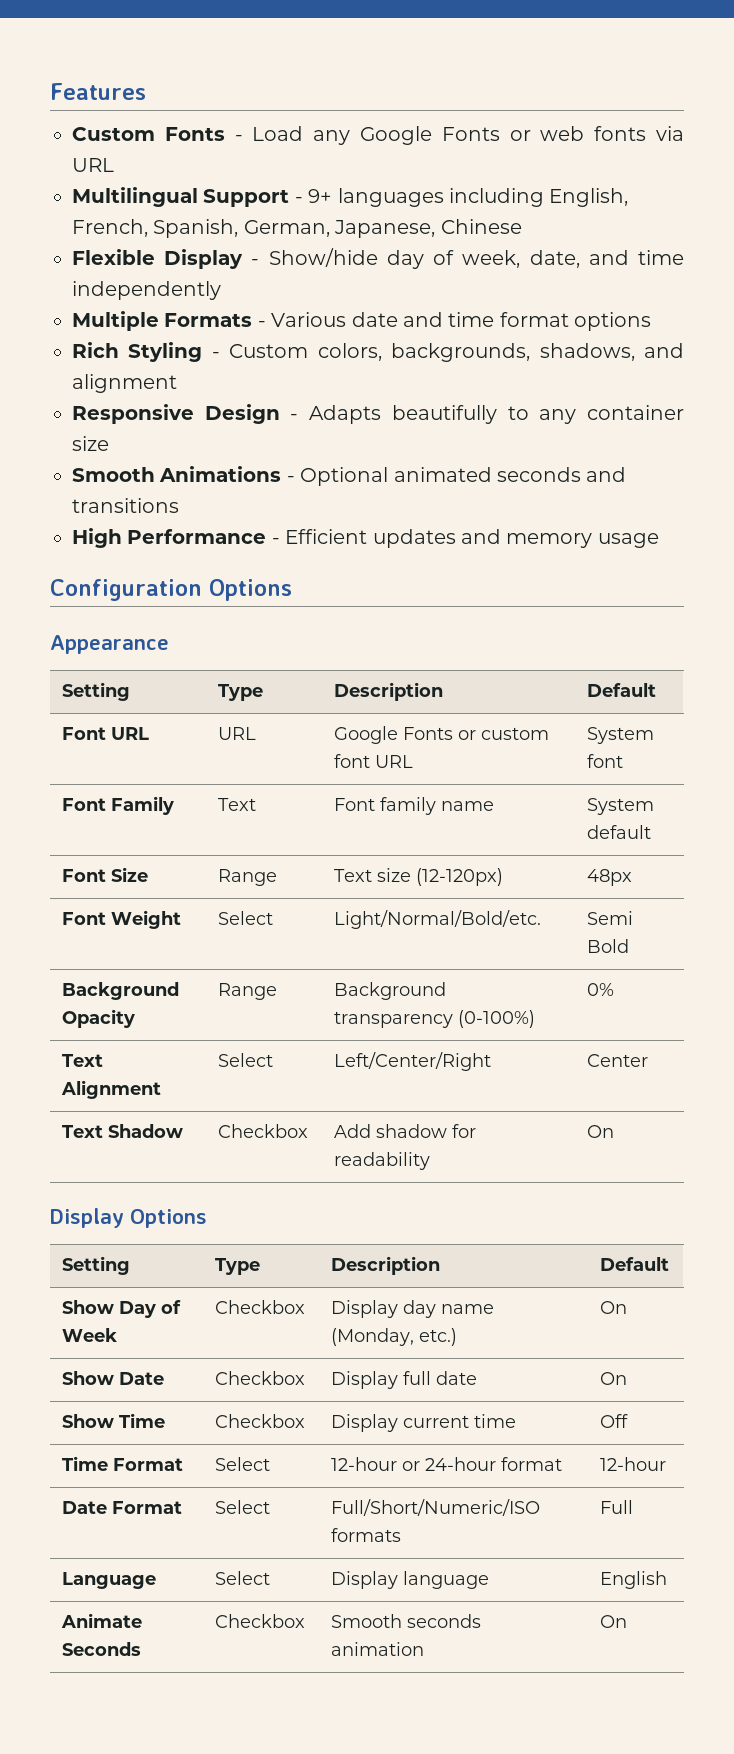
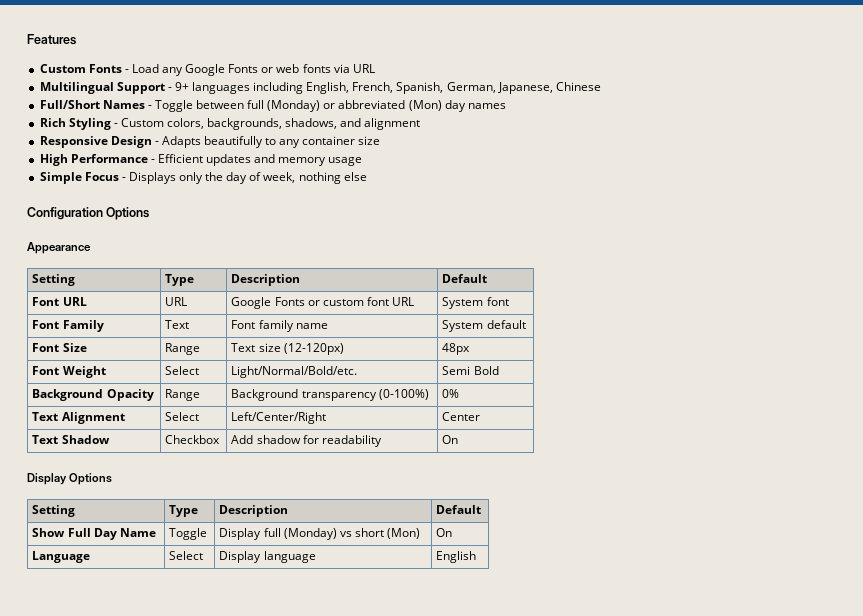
[72,248,684,269] [72,281,221,300] [72,311,652,331] Flexible Display - Show/hide day of week, date, and time independently // Multiple Formats - Various date and time format options -> [39,100,506,112] Full/Short Names - Toggle between full (Monday) or abbreviated (Mon) day names
[72,466,627,486] [72,498,179,513] // Smooth Animations - Optional animated seconds and transitions -> (381, 140) none
(659, 540) none -> [39,172,367,184] // Simple Focus - Displays only the day of week, nothing else
[119,1300,182,1318] [62,1328,118,1342] [215,1300,306,1314] [331,1300,495,1318] [331,1328,458,1346] [600,1301,628,1314] [62,1371,165,1385] [215,1371,306,1385] [331,1371,478,1389] [600,1372,628,1385] [62,1413,166,1428] [215,1414,306,1428] [331,1414,517,1432] [600,1414,629,1428] [62,1456,184,1471] [215,1457,271,1471] [331,1457,563,1471] [600,1457,667,1471] [62,1501,183,1514] [215,1500,271,1514] [331,1499,541,1516] [331,1528,402,1542] [600,1500,634,1514] Day of Week | Checkbox | Display day name (Monday, etc.) | On // Show Date | Checkbox | Display full date | On // Show Time | Checkbox | Display current time | Off // Time Format | Select | 12-hour or 24-hour format | 12-hour // Date Format | Select | Full/Short/Numeric/ISO formats | Full -> [67,528,156,540] [169,528,208,540] [219,528,420,540] [436,528,453,537] Full Day Name | Toggle | Display full (Monday) vs short (Mon) | On
[61,1613,143,1628] [62,1642,142,1656] [215,1614,306,1628] [331,1614,482,1628] [331,1642,425,1656] [600,1615,628,1628] // Animate Seconds | Checkbox | Smooth seconds animation | On -> (477, 557) none

